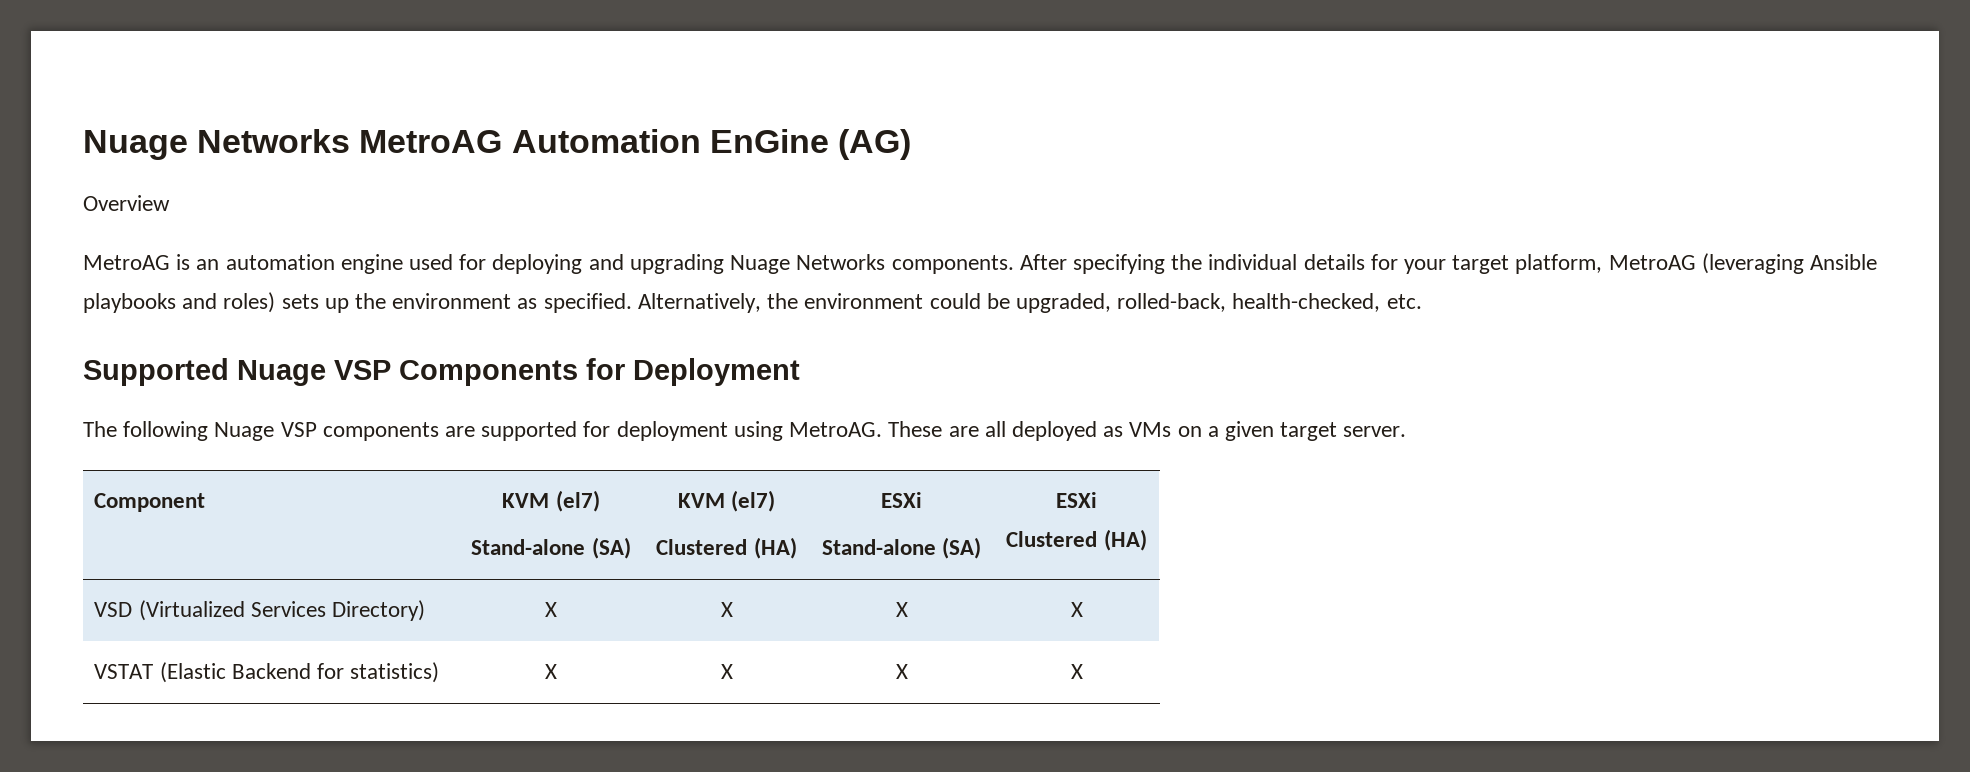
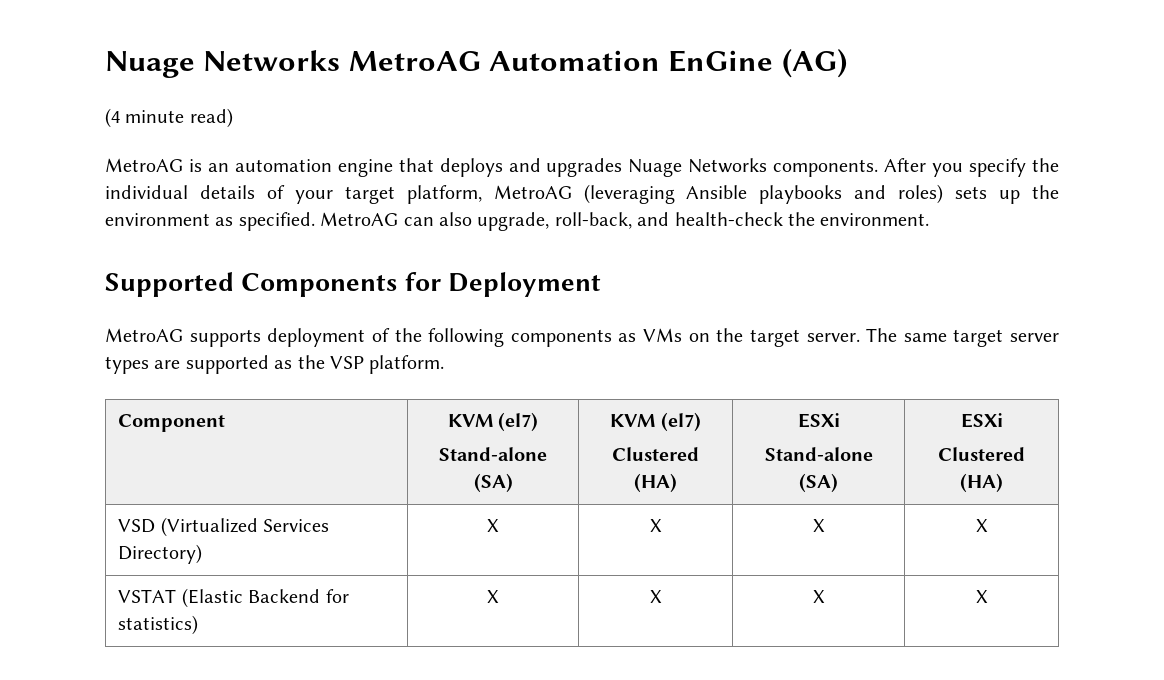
[83,195,170,211] Overview -> [105,108,233,128] (4 minute read)
[409,254,724,274] used for deploying and upgrading -> [398,158,623,177] that deploys and upgrades
[1072,254,1165,274] specifying -> [932,158,1027,177] you specify
[1370,254,1398,270] for -> [266,185,285,199] of
[637,293,1422,313] Alternatively, the environment could be upgraded, rolled-back, health-checked, etc. -> [320,212,930,231] MetroAG can also upgrade, roll-back, and health-check the environment.
[237,360,391,386] Nuage VSP -> (234, 284) none
[83,421,1097,441] The following Nuage VSP components are supported for deployment using MetroAG. These are all deployed -> [105,328,612,347] MetroAG supports deployment of the following components
[1207,421,1274,441] a given -> [716,328,744,342] the
(1407, 431) none -> [866,328,1059,347] [105,355,445,374] The same target server types are supported as the VSP platform.

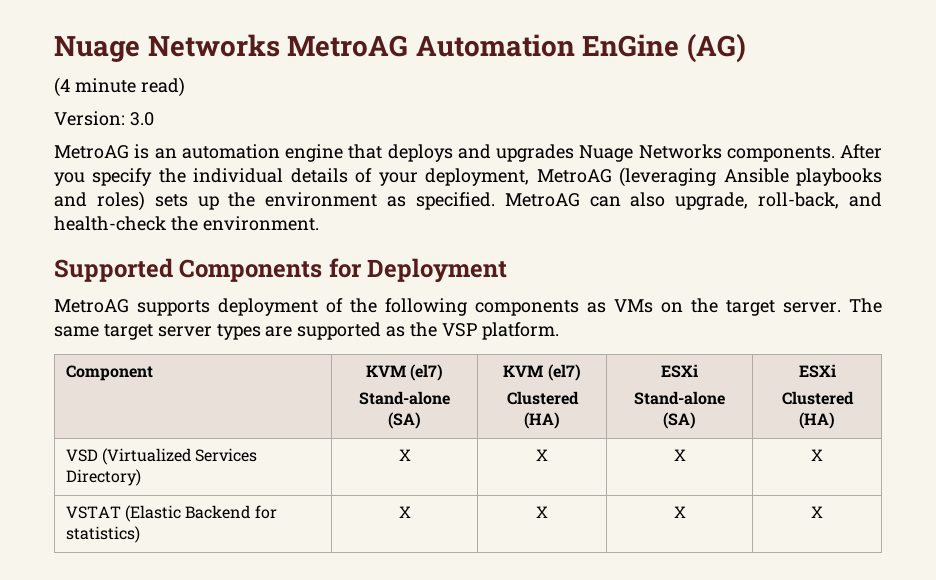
(233, 118) none -> [54,111,154,126] // Version: 3.0
[344,185,482,204] target platform, -> [425,168,530,186] deployment,

